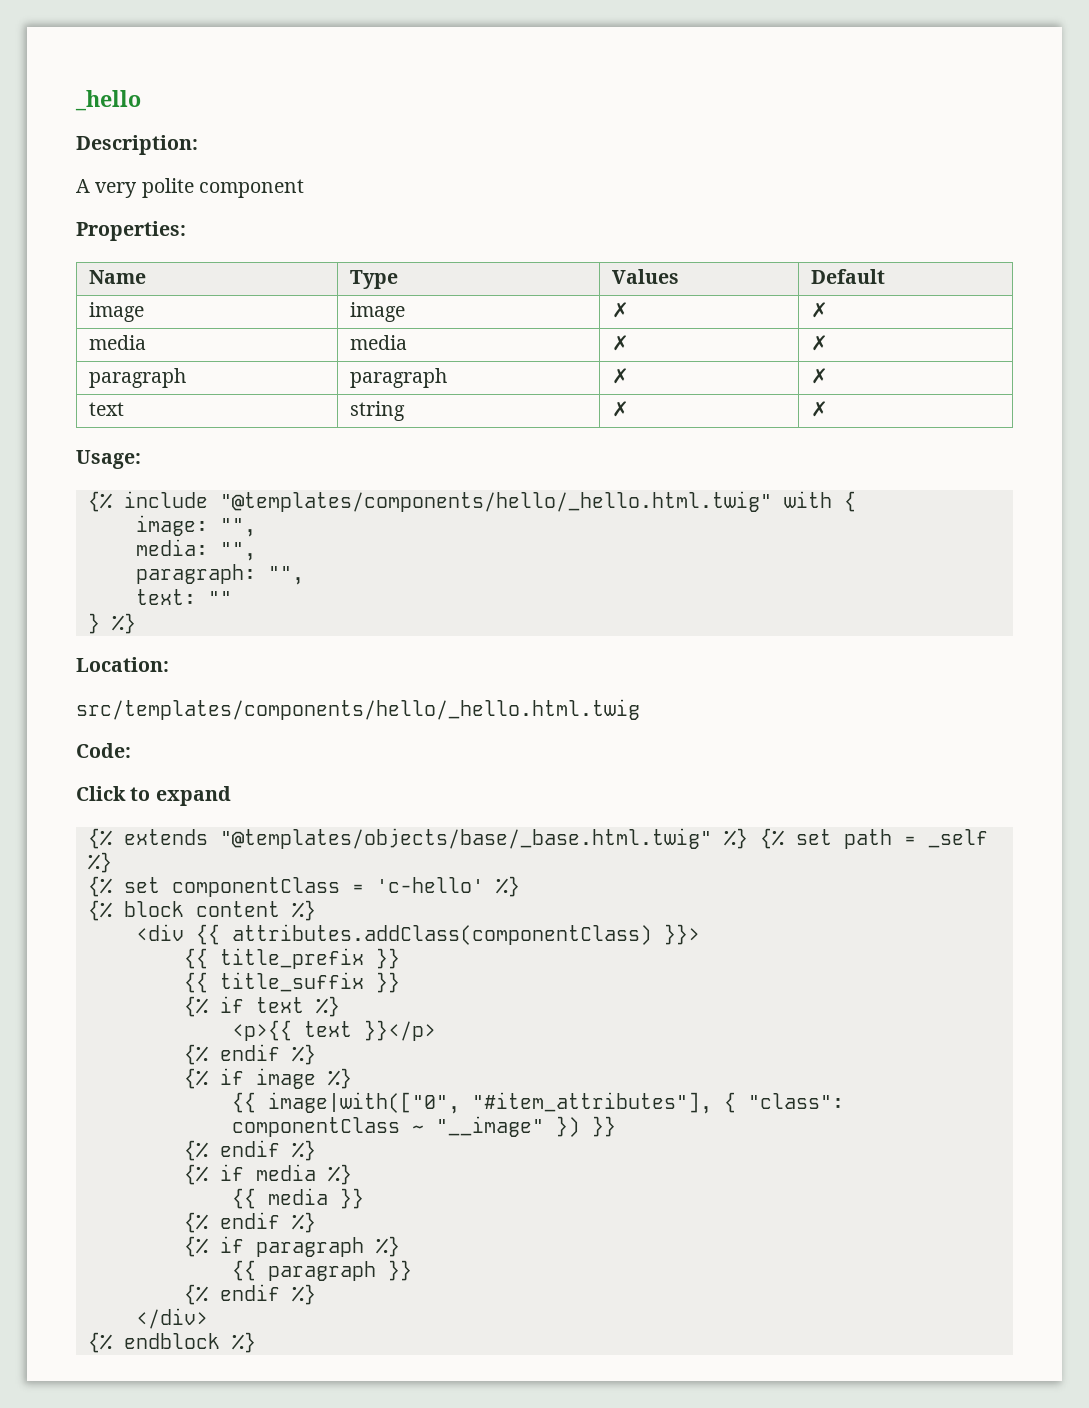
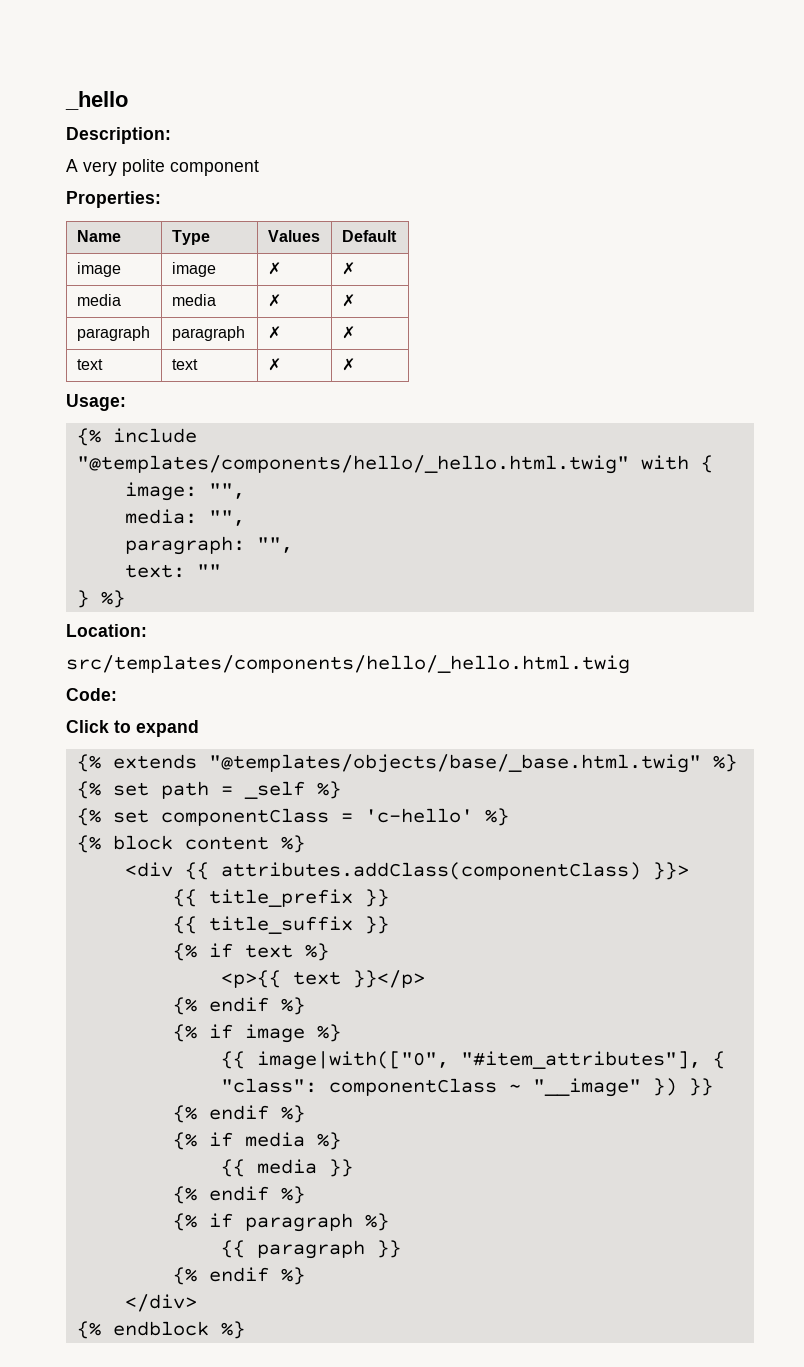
[350,401,406,421] string -> [171,359,198,370] text

